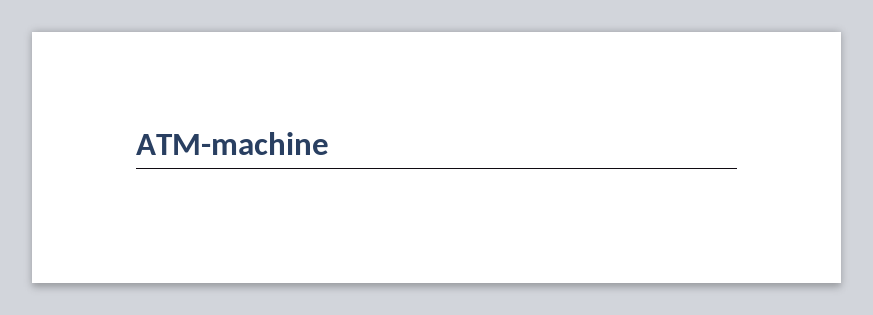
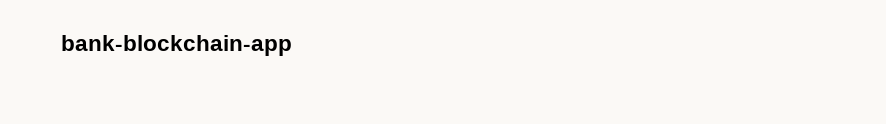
[136,132,329,155] ATM-machine -> [61,35,292,56] bank-blockchain-app

